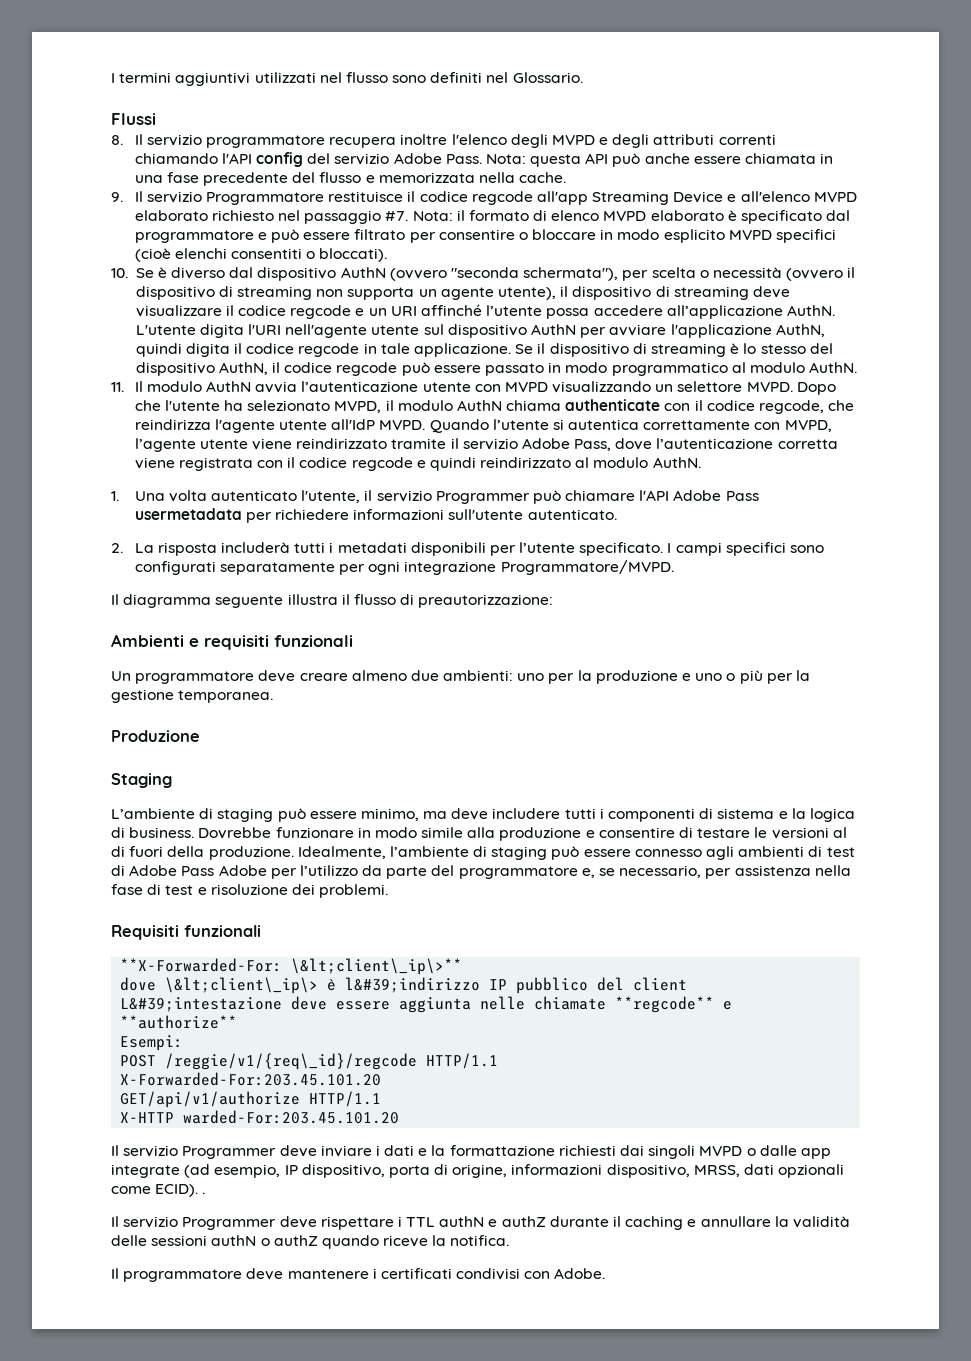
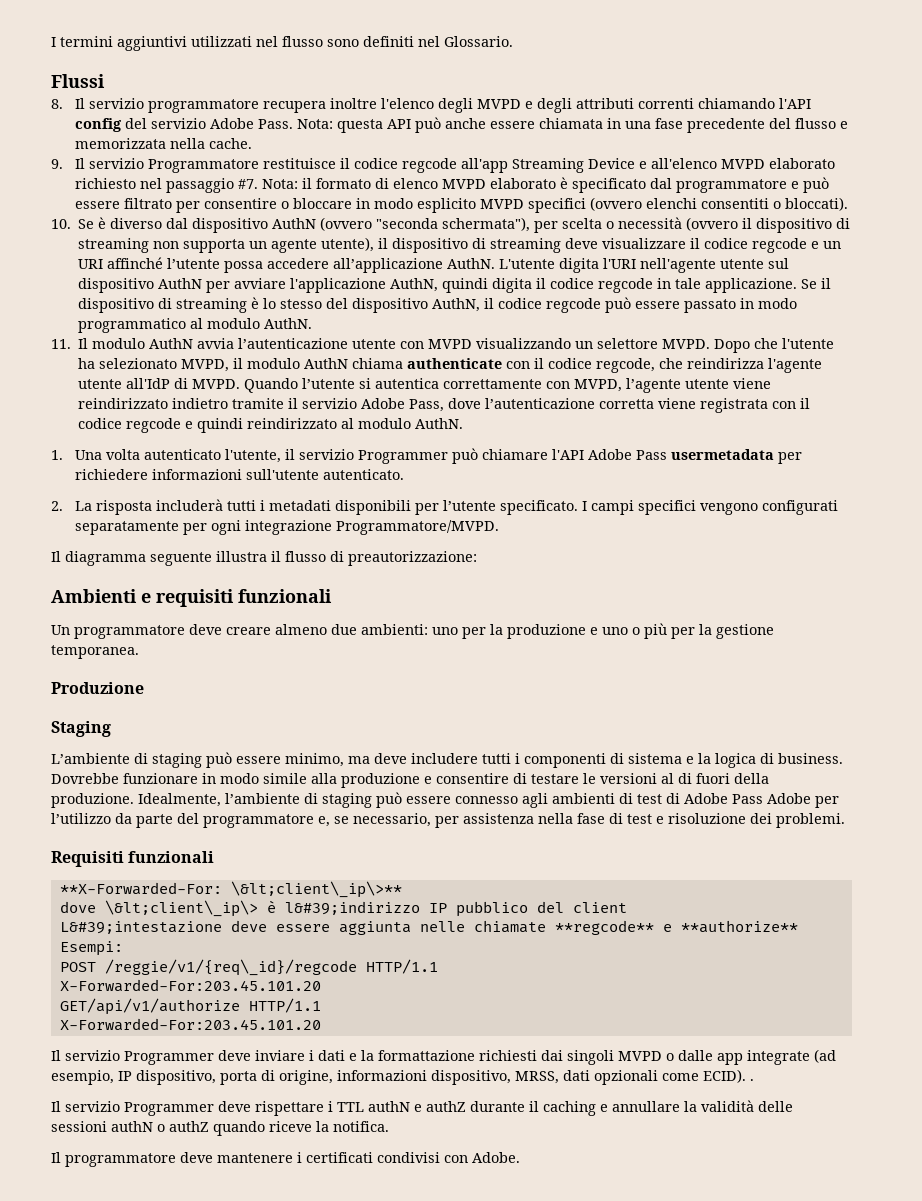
[134,248,171,262] (cioè -> [590,197,643,211] (ovvero
(376, 424) none -> [174,378,189,389] di
(388, 443) none -> [172,398,229,409] indietro
[789,545,824,553] sono -> [700,503,759,515] vengono
[120,1110,400,1124] X-HTTP warded-For:203.45.101.20 -> [59,1018,321,1031] X-Forwarded-For:203.45.101.20

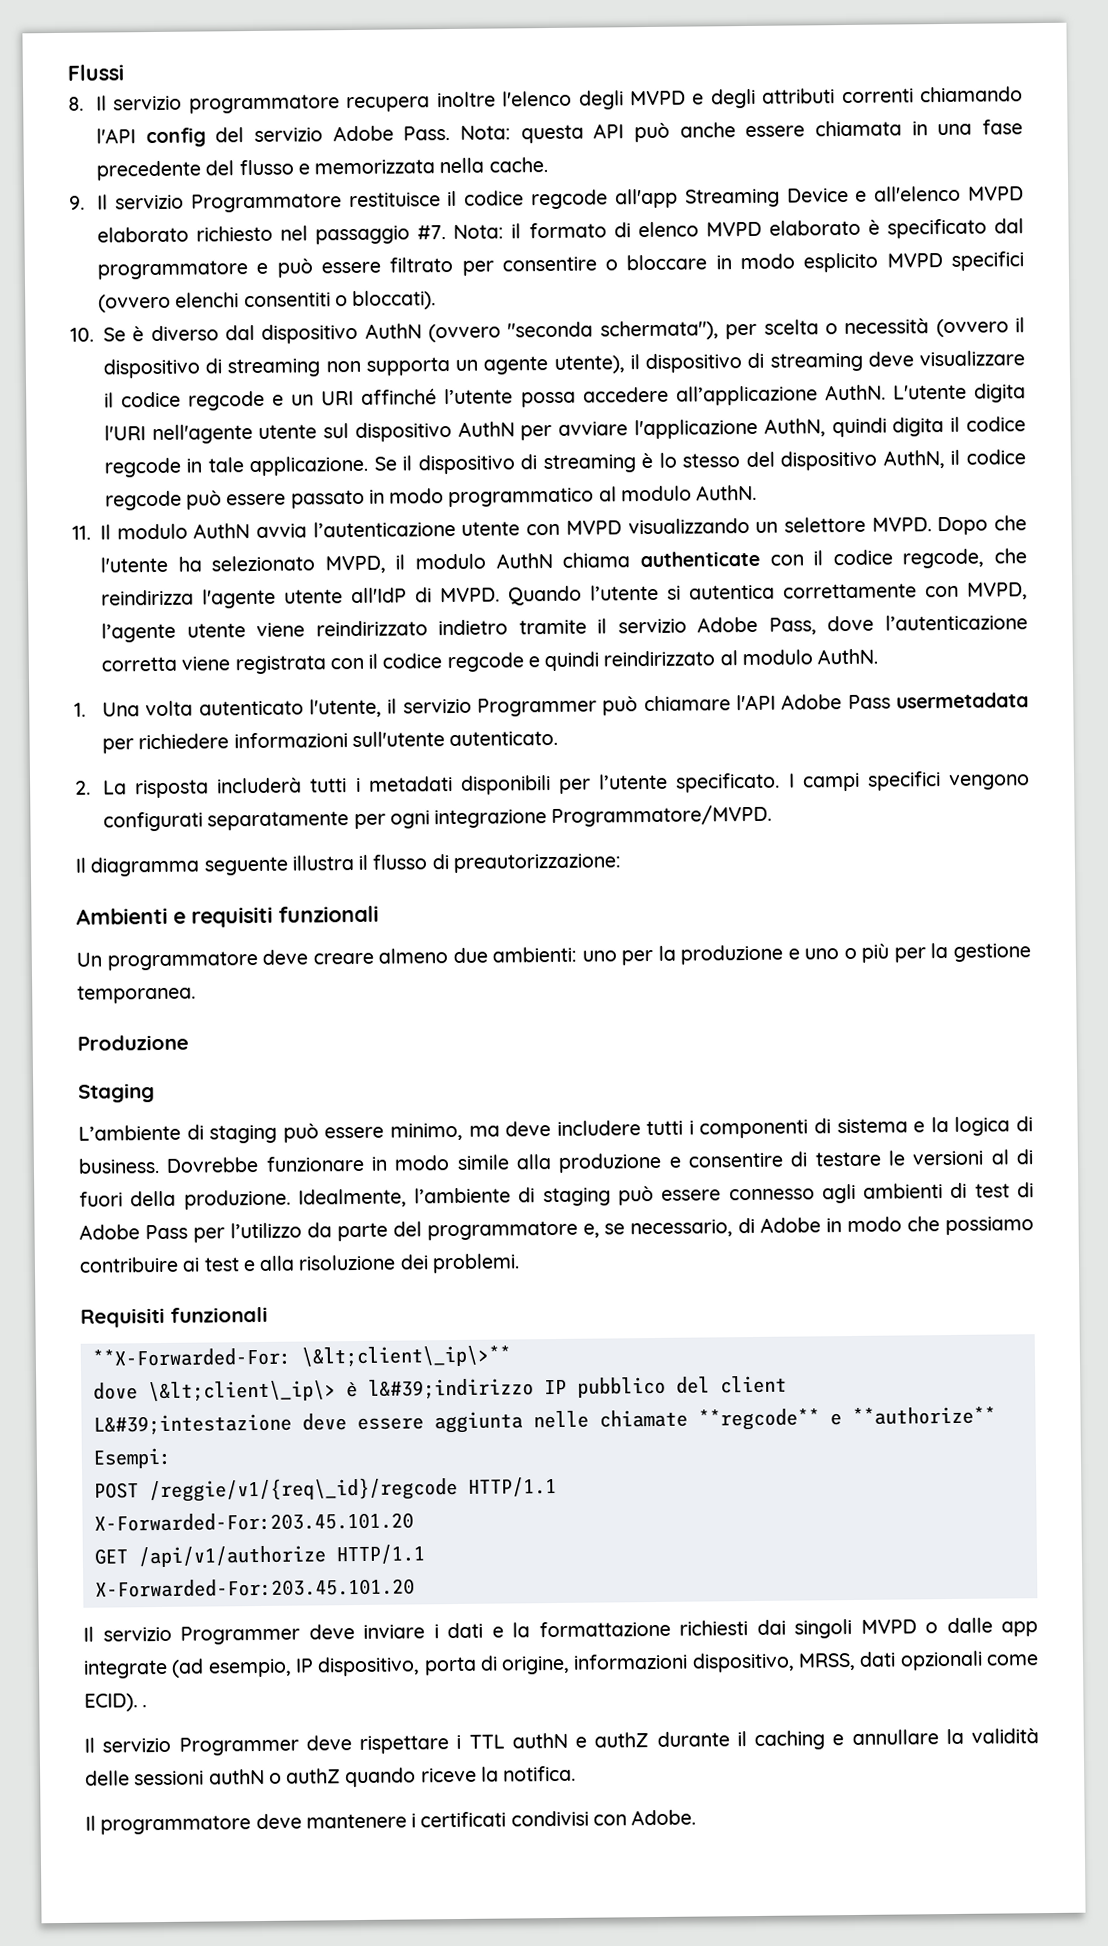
[51,36,513,51] I termini aggiuntivi utilizzati nel flusso sono definiti nel Glossario. // -> (67, 72) none
[767,793,811,804] Adobe -> (188, 1232) none
[435,813,623,828] per assistenza nella fase di -> [738,1216,1034,1236] [79,1256,201,1273] di Adobe in modo che possiamo contribuire ai
(664, 820) none -> [259,1255,295,1271] alla
[59,998,240,1015] GET/api/v1/authorize -> [93,1545,326,1568] GET /api/v1/authorize

